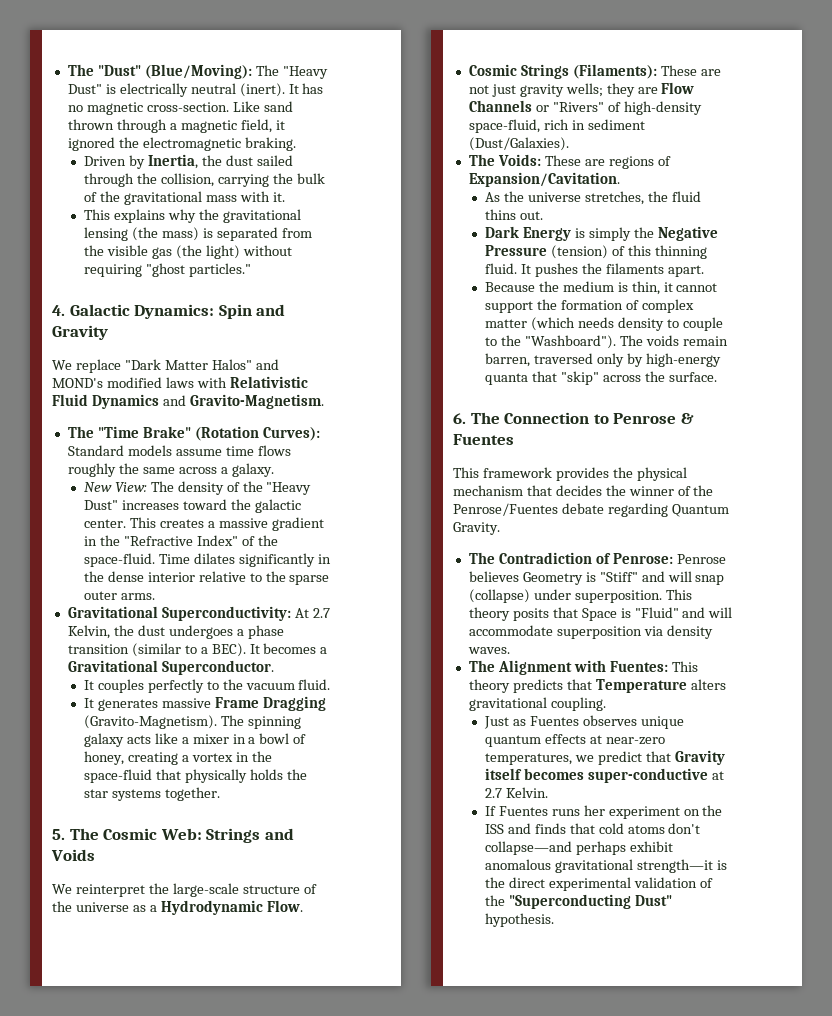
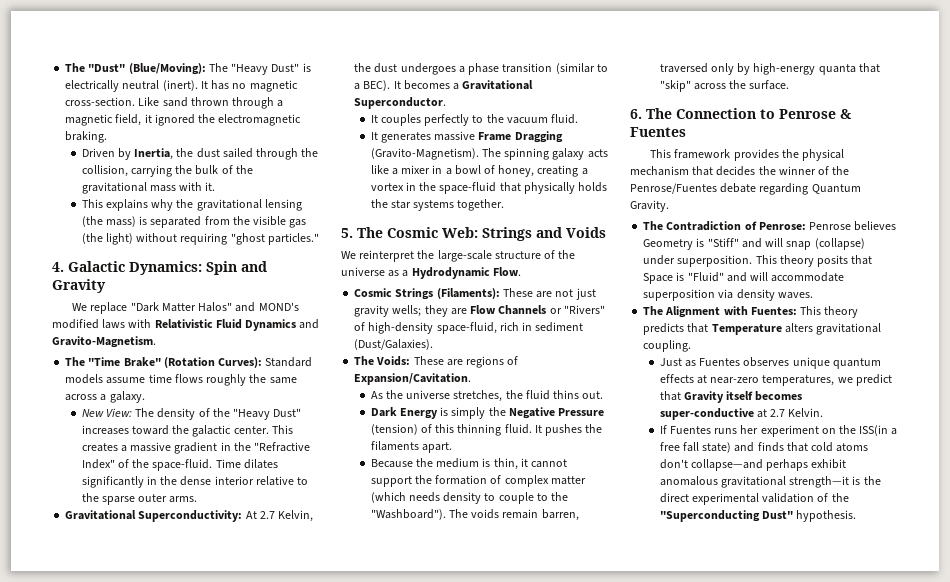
[484,824,504,834] ISS -> [859,425,898,436] [659,442,732,453] ISS(in a free fall state)

